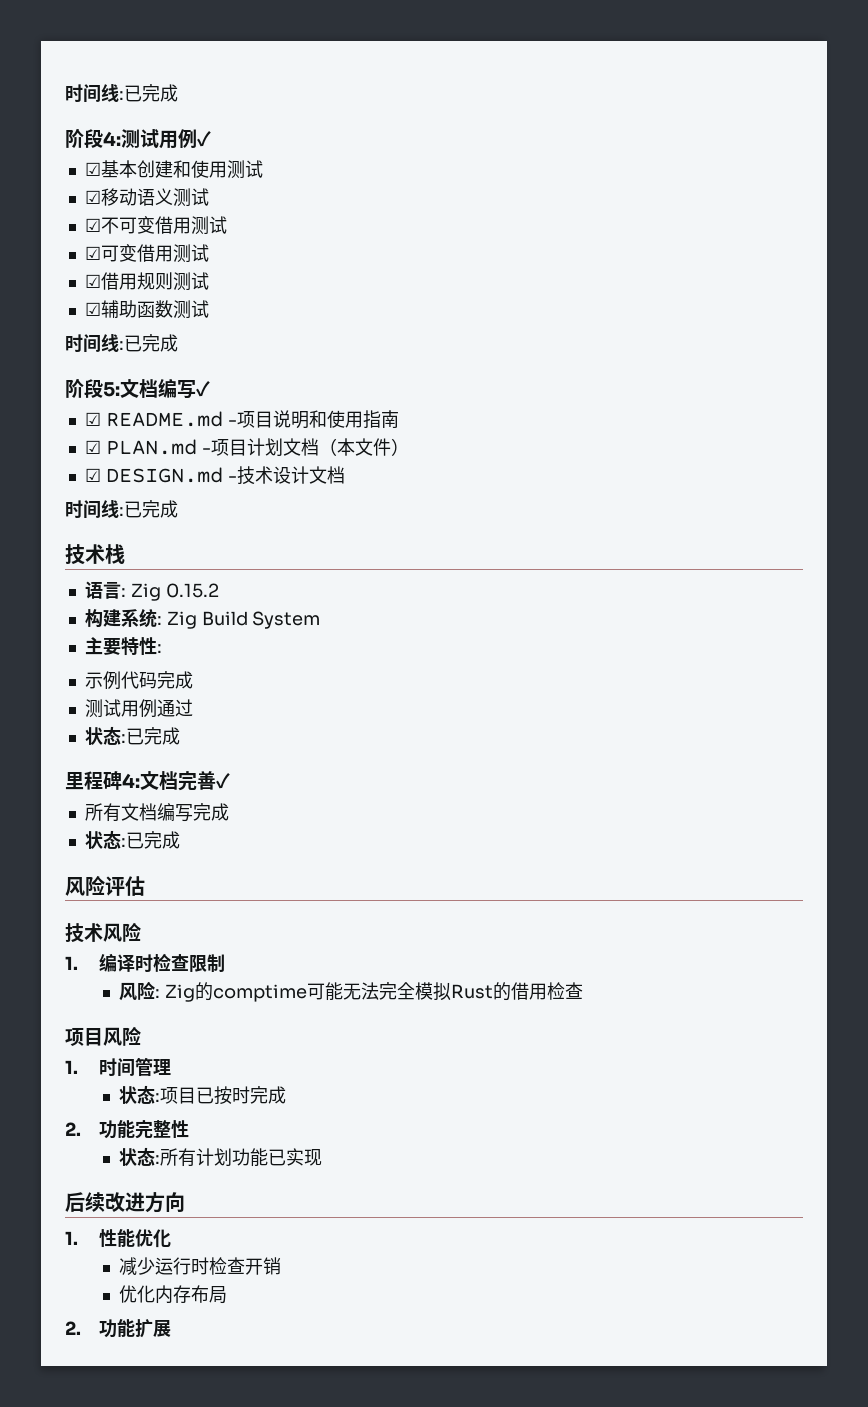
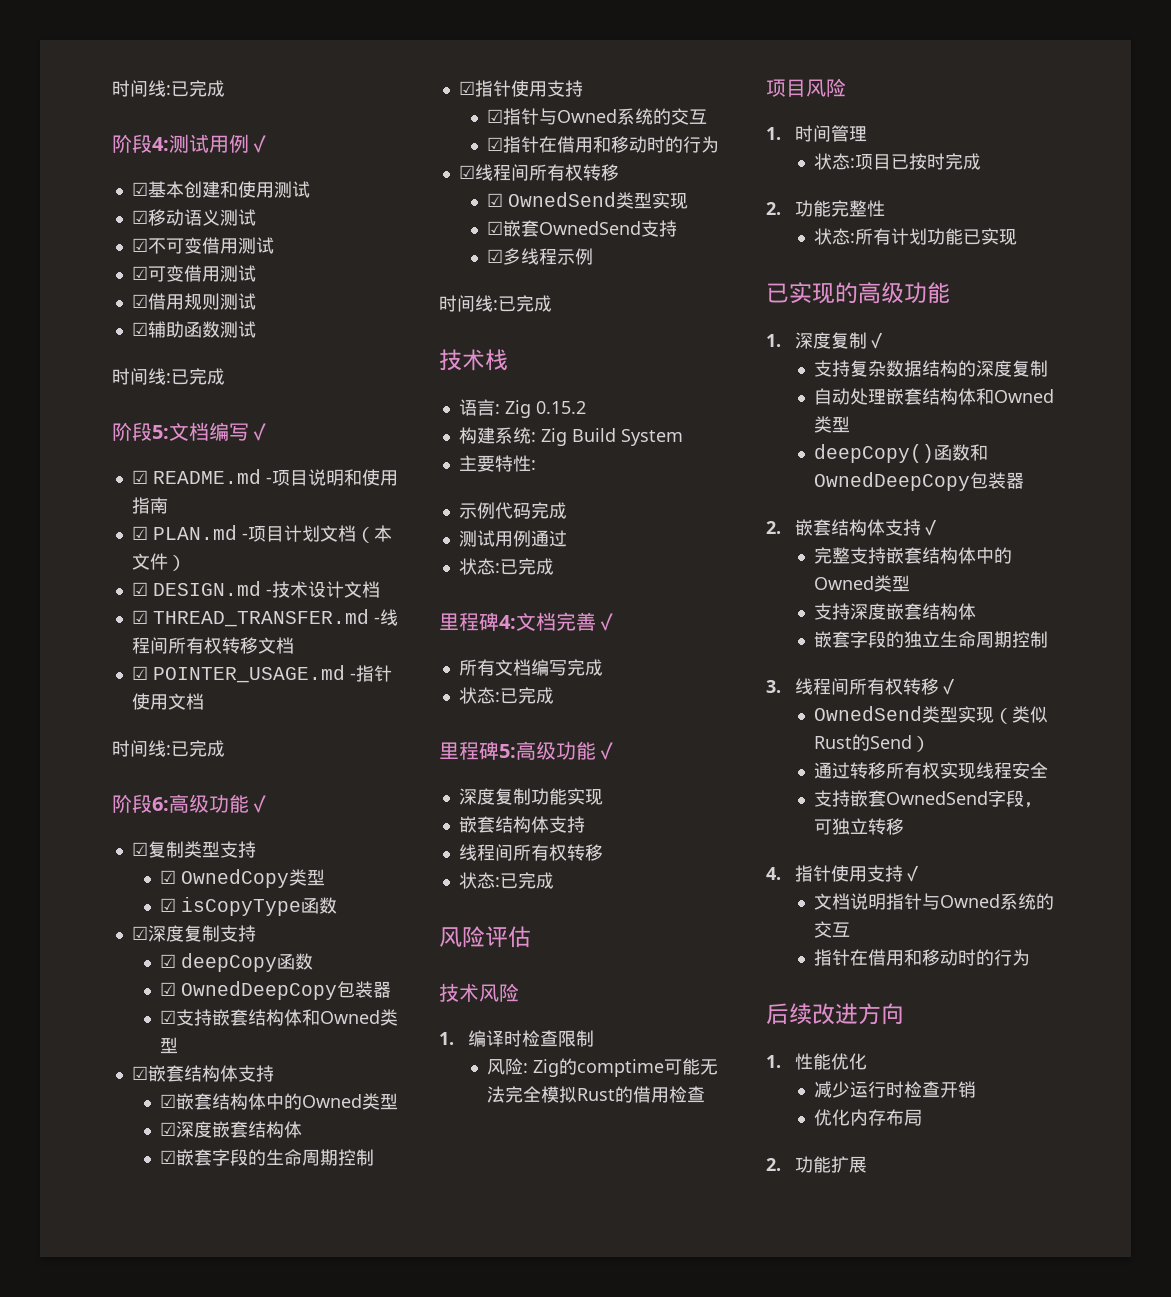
(345, 475) none -> [131,609,398,627] [131,637,294,654] [131,665,392,683] [131,693,204,710] [112,740,225,757] [112,794,269,813] [131,841,256,858] [160,869,326,888] [160,897,338,916] [131,925,256,942] [160,953,314,972] [160,981,392,1000] [160,1009,399,1026] [160,1037,179,1054] [131,1065,274,1082] [160,1093,399,1110] [160,1121,303,1138] [160,1149,375,1166] [458,80,583,97] [487,108,708,125] [487,136,720,153] [458,164,619,181] [487,192,689,209] [487,220,678,237] [487,248,594,265] // ☑ THREAD_TRANSFER.md -线程间所有权转移文档 // ☑ POINTER_USAGE.md -指针使用文档 // 时间线:已完成 // 阶段6:高级功能✓ // ☑复制类型支持 // ☑ OwnedCopy类型 // ☑ isCopyType函数 // ☑深度复制支持 // ☑ deepCopy函数 // ☑ OwnedDeepCopy包装器 // ☑支持嵌套结构体和Owned类型 // ☑嵌套结构体支持 // ☑嵌套结构体中的Owned类型 // ☑深度嵌套结构体 // ☑嵌套字段的生命周期控制 // ☑指针使用支持 // ☑指针与Owned系统的交互 // ☑指针在借用和移动时的行为 // ☑线程间所有权转移 // ☑ OwnedSend类型实现 // ☑嵌套OwnedSend支持 // ☑多线程示例
(180, 840) none -> [439,741,616,760] [458,788,603,805] [458,816,585,833] [458,844,603,861] [458,872,554,889] // 里程碑5:高级功能✓ // 深度复制功能实现 // 嵌套结构体支持 // 线程间所有权转移 // 状态:已完成
(323, 1157) none -> [766,282,950,304] [766,332,885,349] [814,360,1049,377] [814,388,1055,405] [814,416,851,433] [814,444,989,463] [814,472,1025,491] [766,519,939,536] [814,547,1013,564] [814,575,911,592] [814,603,977,620] [814,631,1049,648] [766,678,957,695] [814,706,1049,724] [814,734,931,752] [814,762,1049,779] [814,790,1043,808] [814,818,905,835] [766,865,921,882] [814,893,1055,910] [814,921,851,938] [814,949,1031,966] // 已实现的高级功能 // 1.深度复制✓ // 支持复杂数据结构的深度复制 // 自动处理嵌套结构体和Owned类型 // deepCopy()函数和OwnedDeepCopy包装器 // 2.嵌套结构体支持✓ // 完整支持嵌套结构体中的Owned类型 // 支持深度嵌套结构体 // 嵌套字段的独立生命周期控制 // 3.线程间所有权转移✓ // OwnedSend类型实现（类似Rust的Send） // 通过转移所有权实现线程安全 // 支持嵌套OwnedSend字段，可独立转移 // 4.指针使用支持✓ // 文档说明指针与Owned系统的交互 // 指针在借用和移动时的行为

